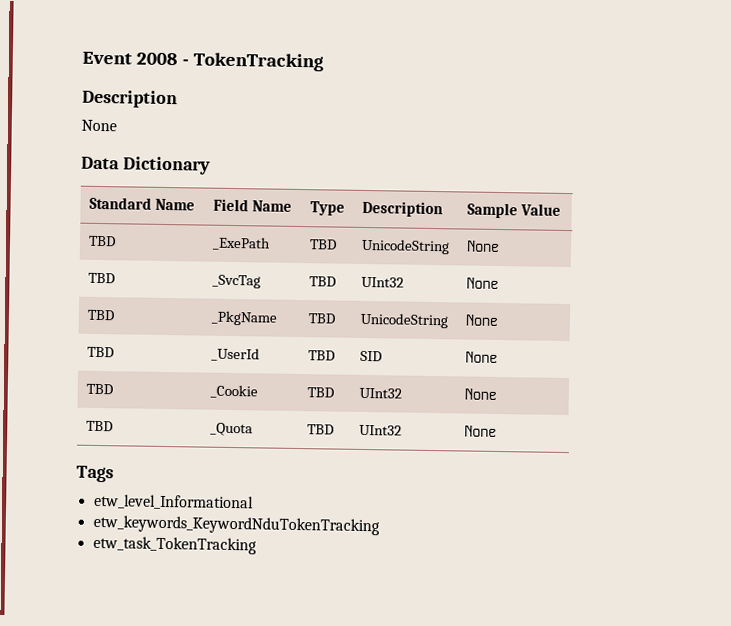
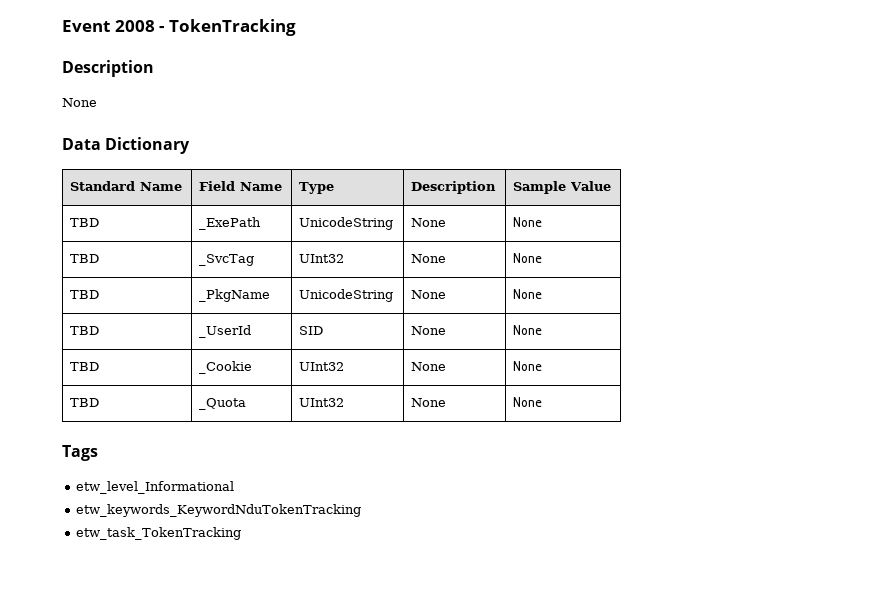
[308,239,337,250] [360,238,450,255] TBD | UnicodeString -> [299,217,394,230] [411,218,447,227] UnicodeString | None
[308,276,336,287] [360,276,404,288] TBD | UInt32 -> [299,254,345,263] [411,254,447,263] UInt32 | None
[307,313,335,324] [359,312,448,329] TBD | UnicodeString -> [299,289,394,302] [411,290,447,299] UnicodeString | None
[307,350,335,361] [359,350,382,362] TBD | SID -> [299,326,324,335] [411,326,447,335] SID | None
[306,387,334,398] [358,387,402,399] TBD | UInt32 -> [299,362,345,371] [411,362,447,371] UInt32 | None
[306,424,334,435] [358,424,402,436] TBD | UInt32 -> [299,398,345,407] [411,398,447,407] UInt32 | None

